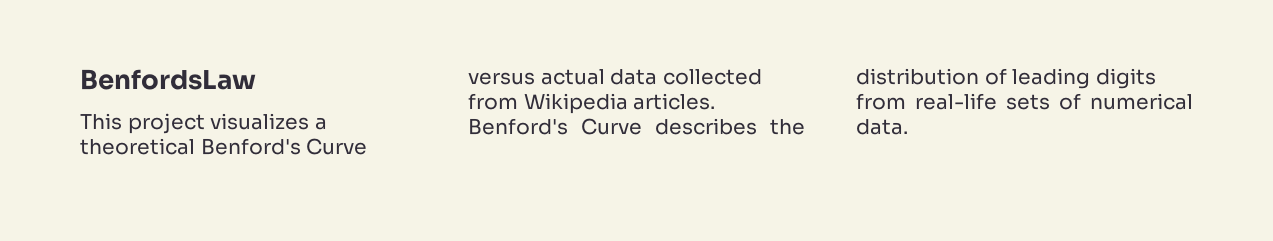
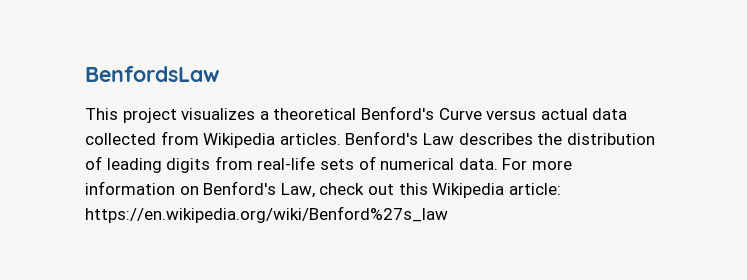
[581,118,642,135] Curve -> [422,133,454,145] Law
(908, 127) none -> [502,158,572,170] [85,181,561,198] [85,206,448,223] For more information on Benford's Law, check out this Wikipedia article: https://en.wikipedia.org/wiki/Benford%27s_law

